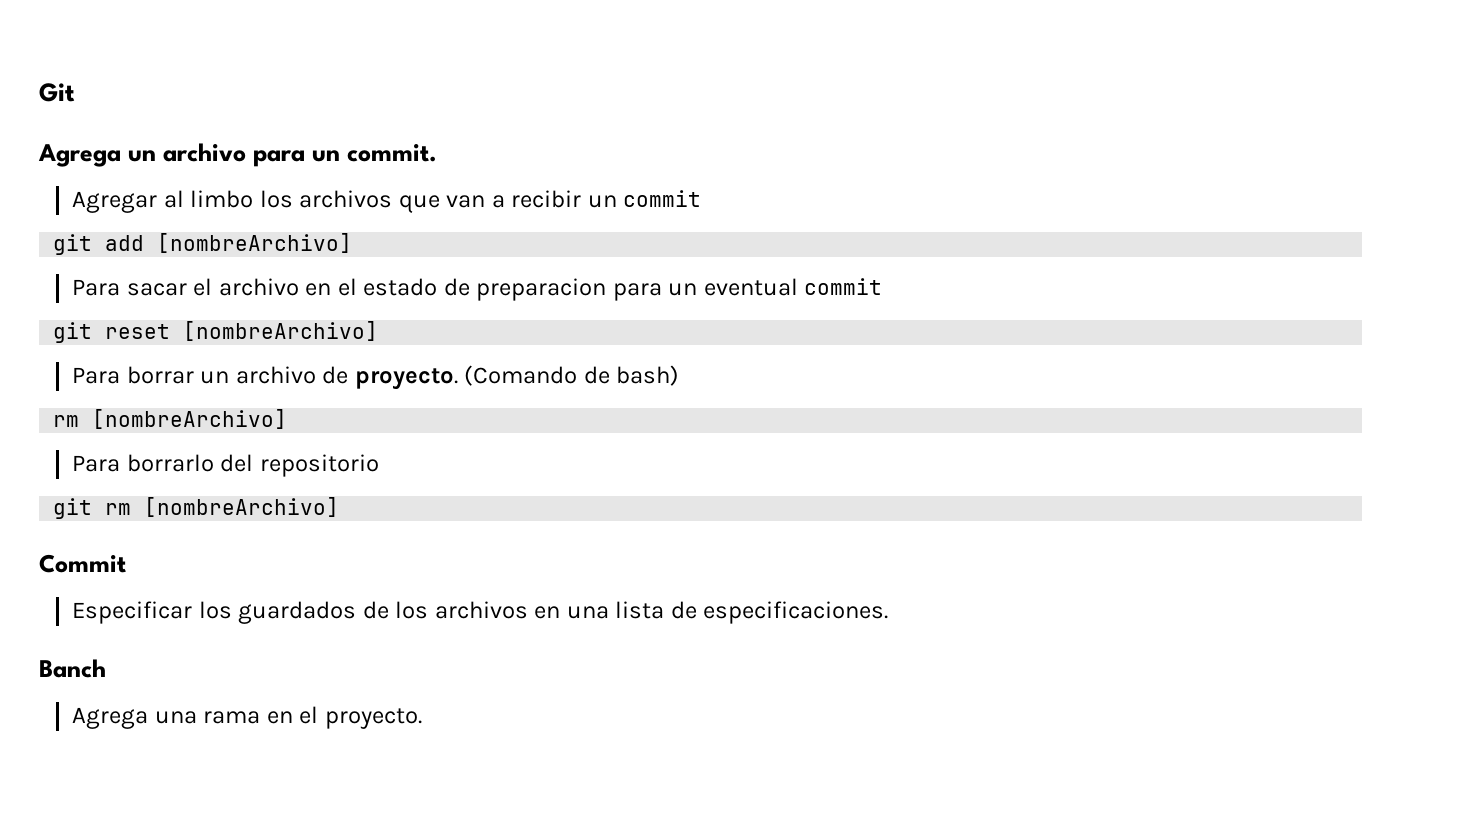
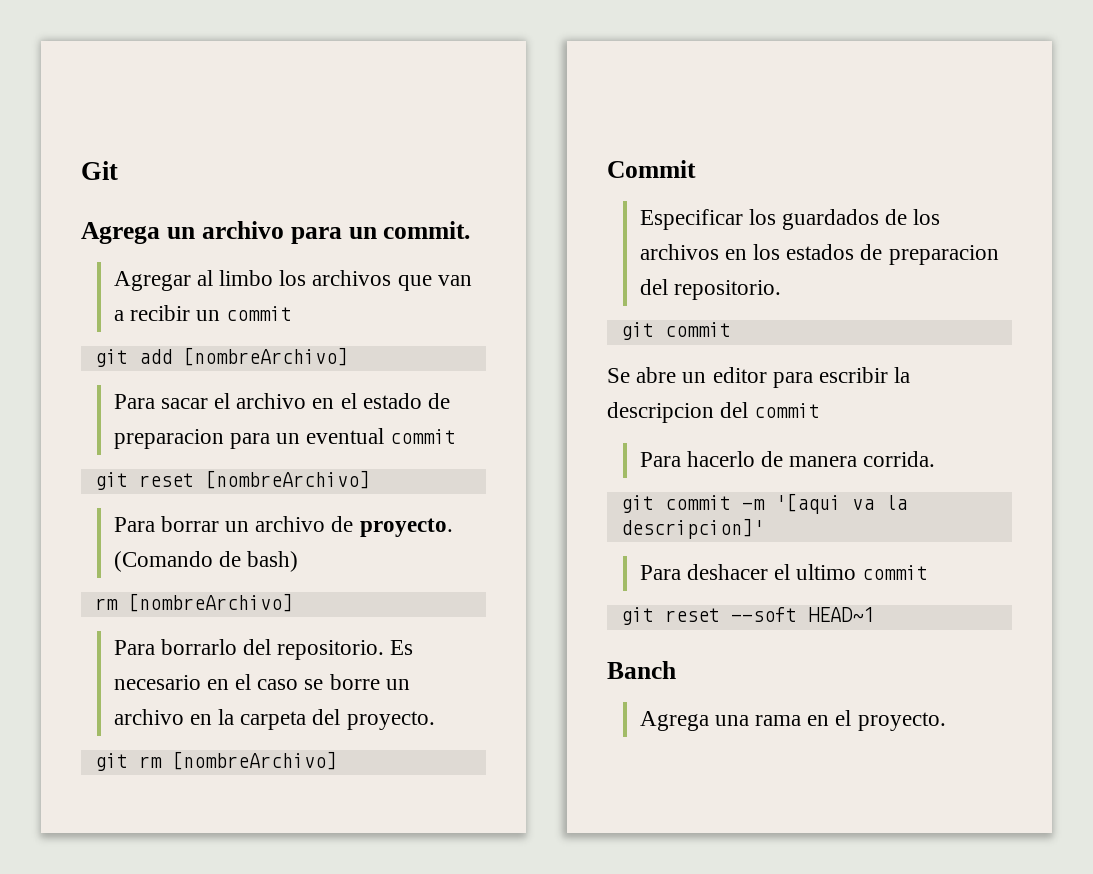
[259,454,379,477] repositorio -> [277,640,414,660] [113,674,410,690] [113,709,435,730] repositorio. Es necesario en el caso se borre un archivo en la carpeta del proyecto.
[566,601,889,624] una lista de especificaciones. -> [752,244,999,265] [639,279,781,300] [620,322,731,340] [607,367,911,388] [607,402,821,423] [639,451,936,467] [620,493,907,514] [620,518,764,539] [639,564,929,580] [620,607,874,625] los estados de preparacion del repositorio. // git commit // Se abre un editor para escribir la descripcion del commit // Para hacerlo de manera corrida. // git commit -m '[aqui va la descripcion]' // Para deshacer el ultimo commit // git reset --soft HEAD~1

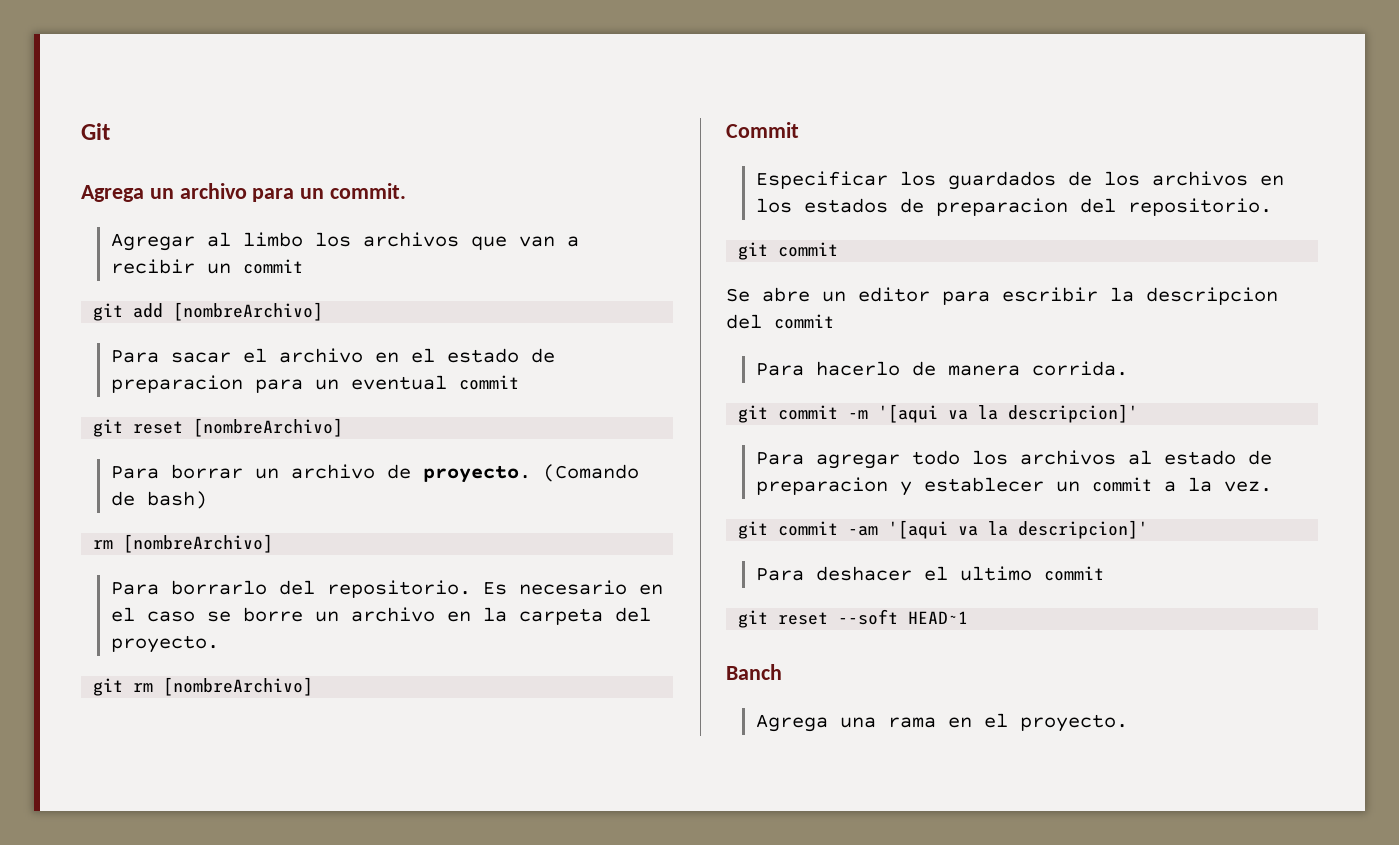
(764, 528) none -> [756,450,1273,469] [756,477,1273,496] [738,520,1149,539] // Para agregar todo los archivos al estado de preparacion y establecer un commit a la vez. // git commit -am '[aqui va la descripcion]'

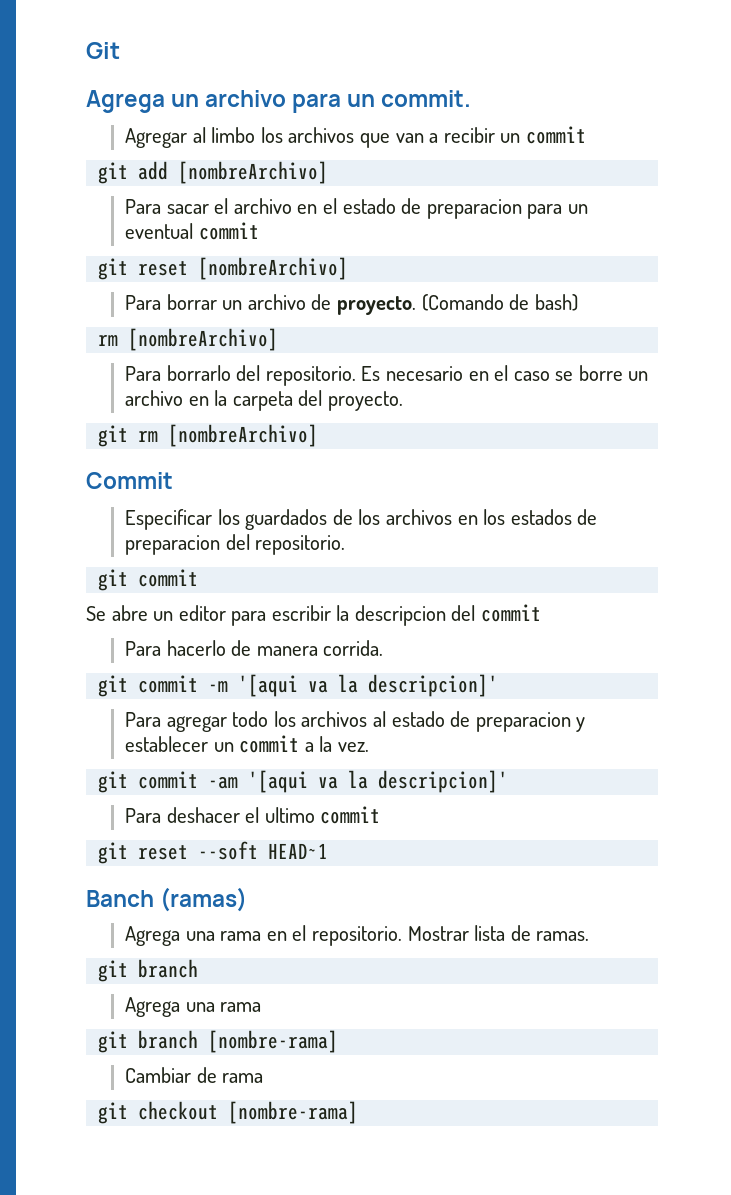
(782, 672) none -> [160,887,248,912] (ramas)
[1020,714,1129,732] proyecto. -> [311,925,590,946] [98,959,199,982] [125,997,262,1017] [98,1030,339,1053] [125,1067,264,1083] [98,1101,359,1124] repositorio. Mostrar lista de ramas. // git branch // Agrega una rama // git branch [nombre-rama] // Cambiar de rama // git checkout [nombre-rama]

